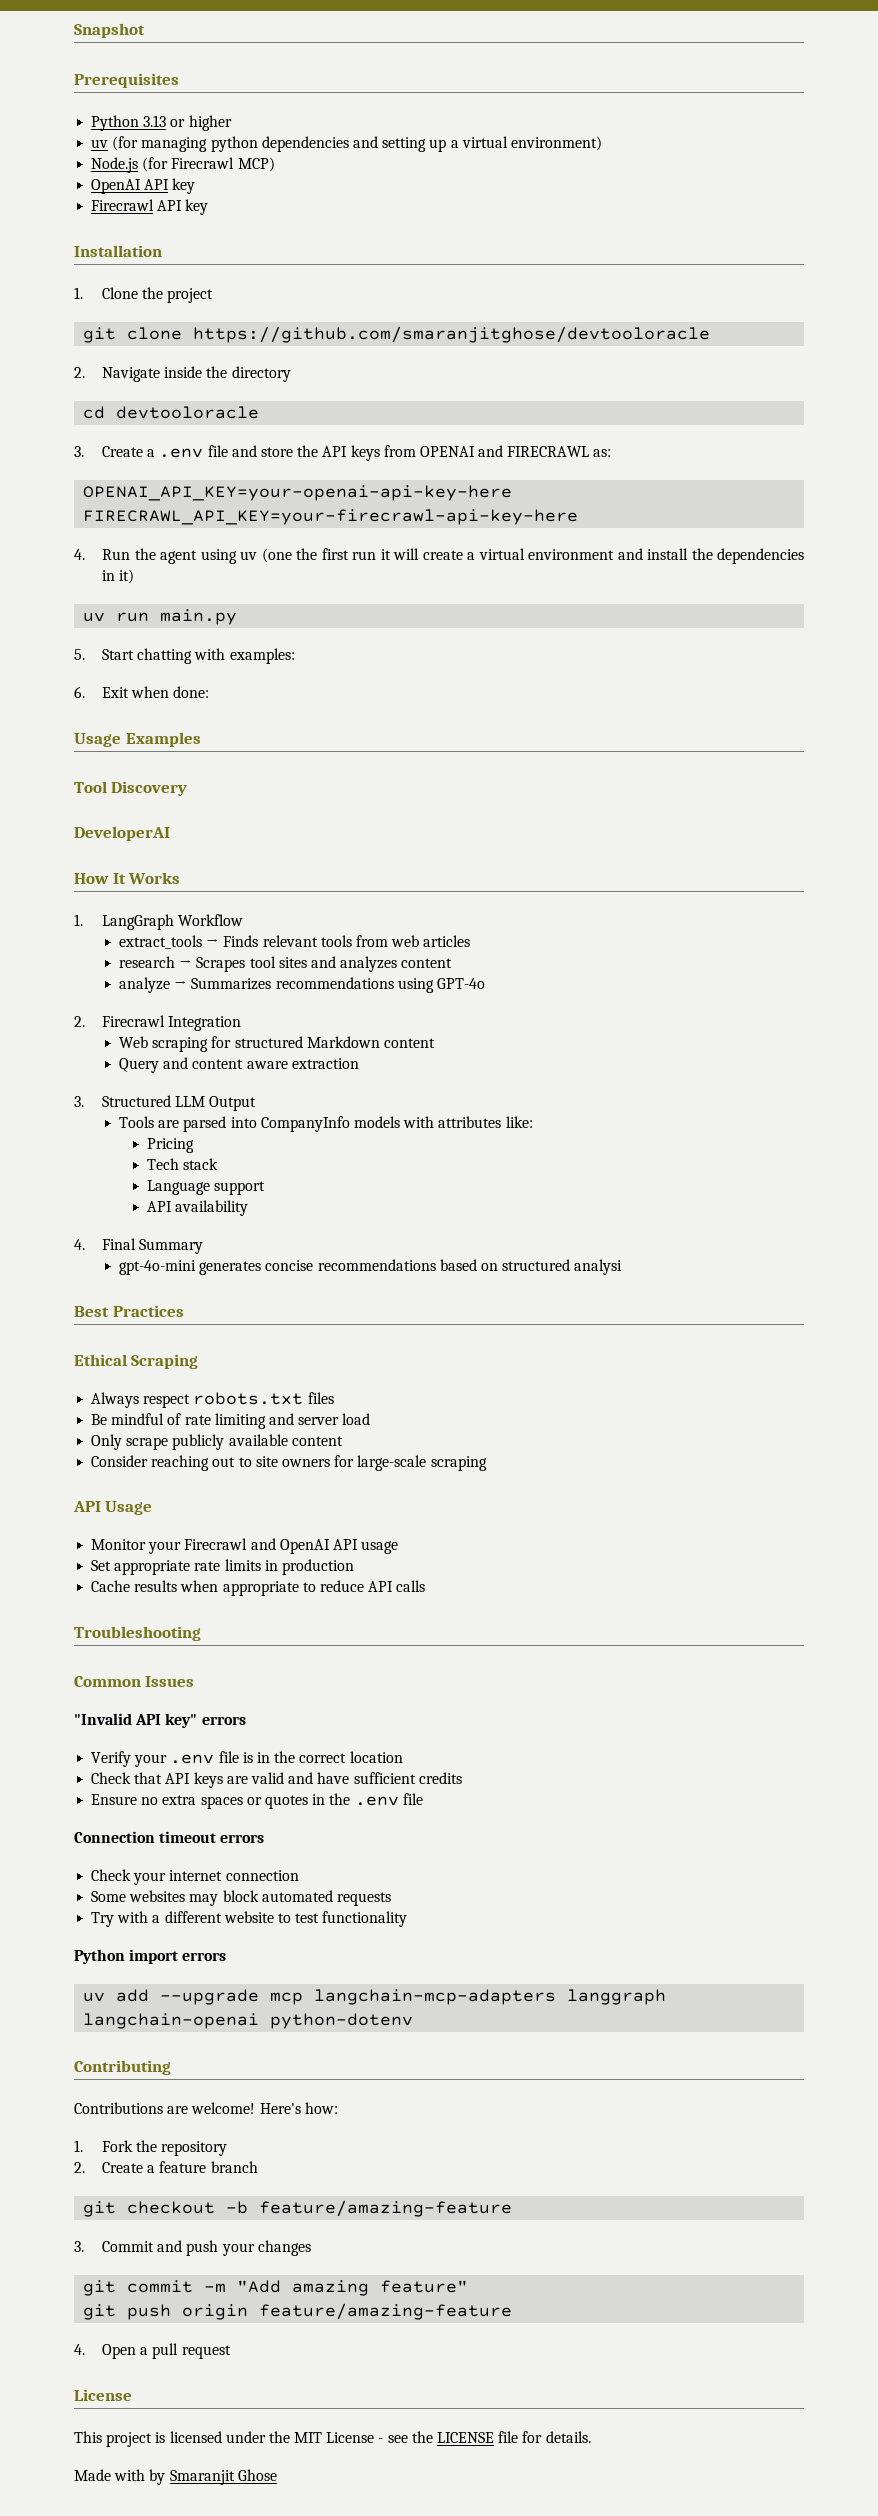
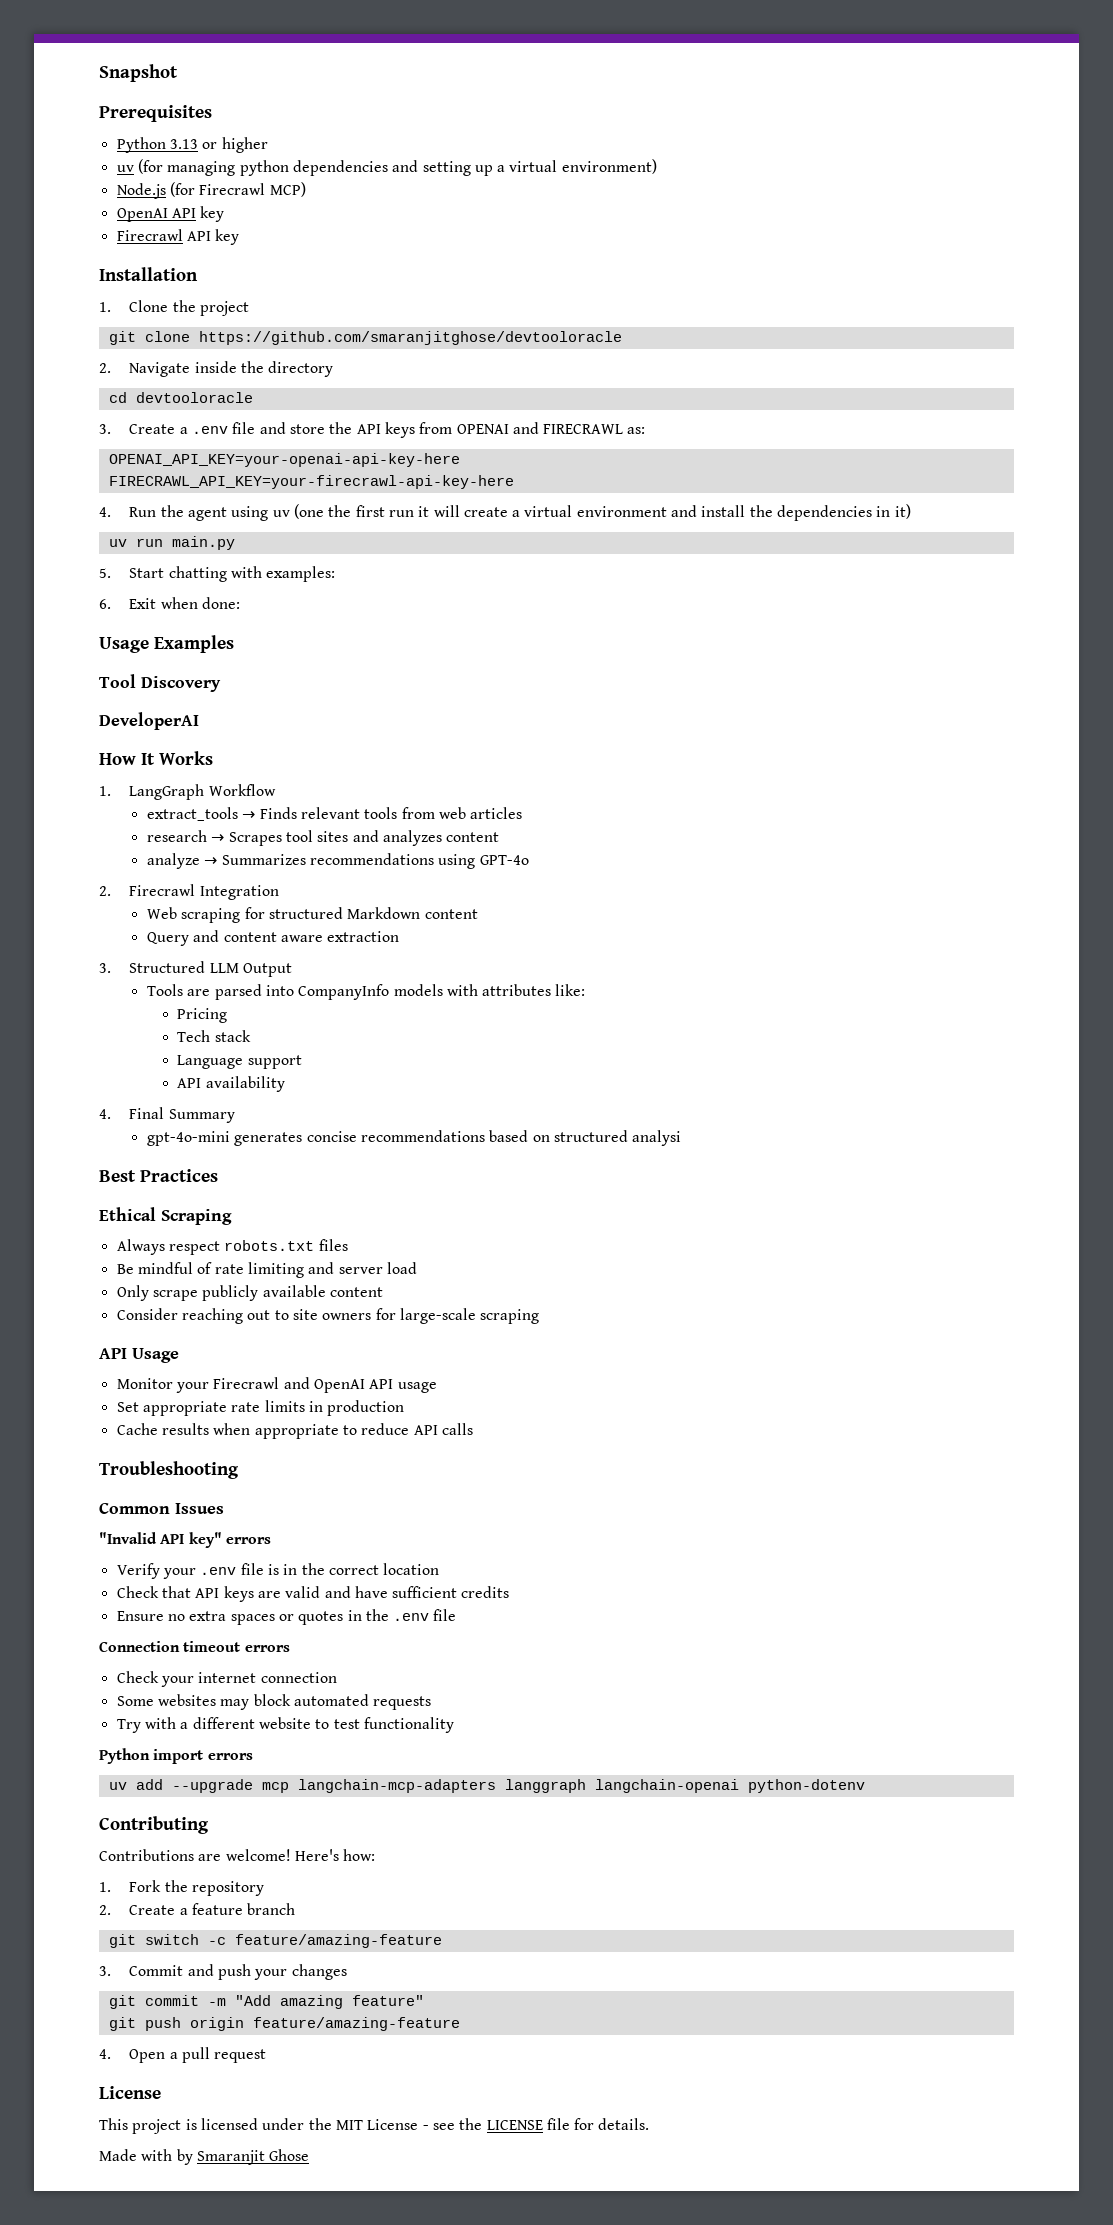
[127,2201,249,2214] checkout -b -> [144,1934,226,1945] switch -c

